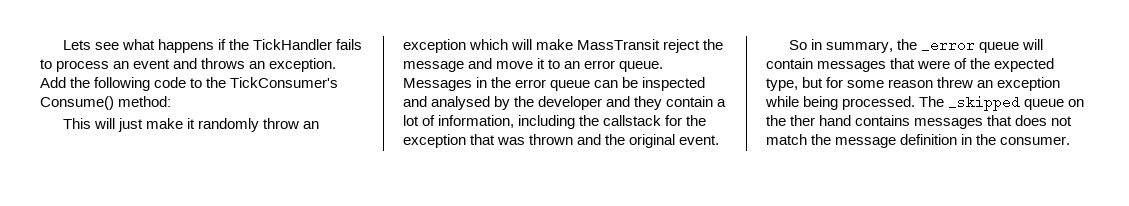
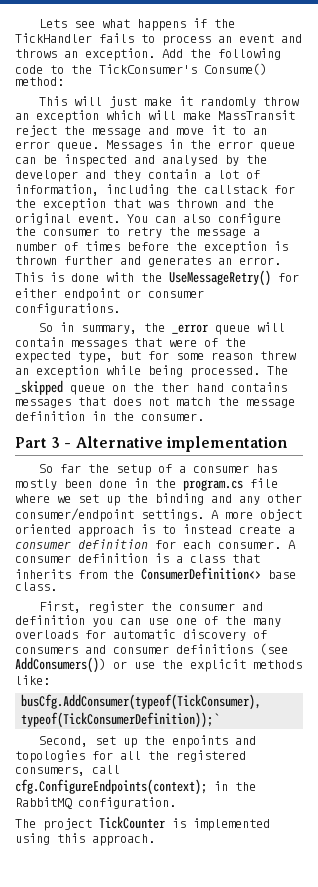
(720, 140) none -> [127,213,281,225] [15,227,260,238] [15,241,288,254] [15,256,281,267] [15,270,299,286] [15,288,204,301] [15,303,120,315] You can also configure the consumer to retry the message a number of times before the exception is thrown further and generates an error. This is done with the UseMessageRetry() for either endpoint or consumer configurations.
(1071, 140) none -> [15,436,287,452] [38,464,277,476] [15,478,278,491] [15,493,302,506] [15,508,302,522] [15,524,295,537] [15,539,296,549] [15,553,260,563] [15,567,296,580] [15,582,57,591] [38,601,263,613] [15,615,281,627] [15,629,267,641] [15,643,288,655] [15,657,302,673] [15,675,50,685] [21,694,262,710] [21,712,220,728] [38,735,256,748] [15,750,246,763] [15,765,120,776] [15,779,256,795] [15,797,176,809] [15,816,270,831] [15,833,155,846] // Part 3 - Alternative implementation // So far the setup of a consumer has mostly been done in the program.cs file where we set up the binding and any other consumer/endpoint settings. A more object oriented approach is to instead create a consumer definition for each consumer. A consumer definition is a class that inherits from the ConsumerDefinition<> base class. // First, register the consumer and definition you can use one of the many overloads for automatic discovery of consumers and consumer definitions (see AddConsumers()) or use the explicit methods like: // busCfg.AddConsumer(typeof(TickConsumer), typeof(TickConsumerDefinition));` // Second, set up the enpoints and topologies for all the registered consumers, call cfg.ConfigureEndpoints(context); in the RabbitMQ configuration. // The project TickCounter is implemented using this approach.

